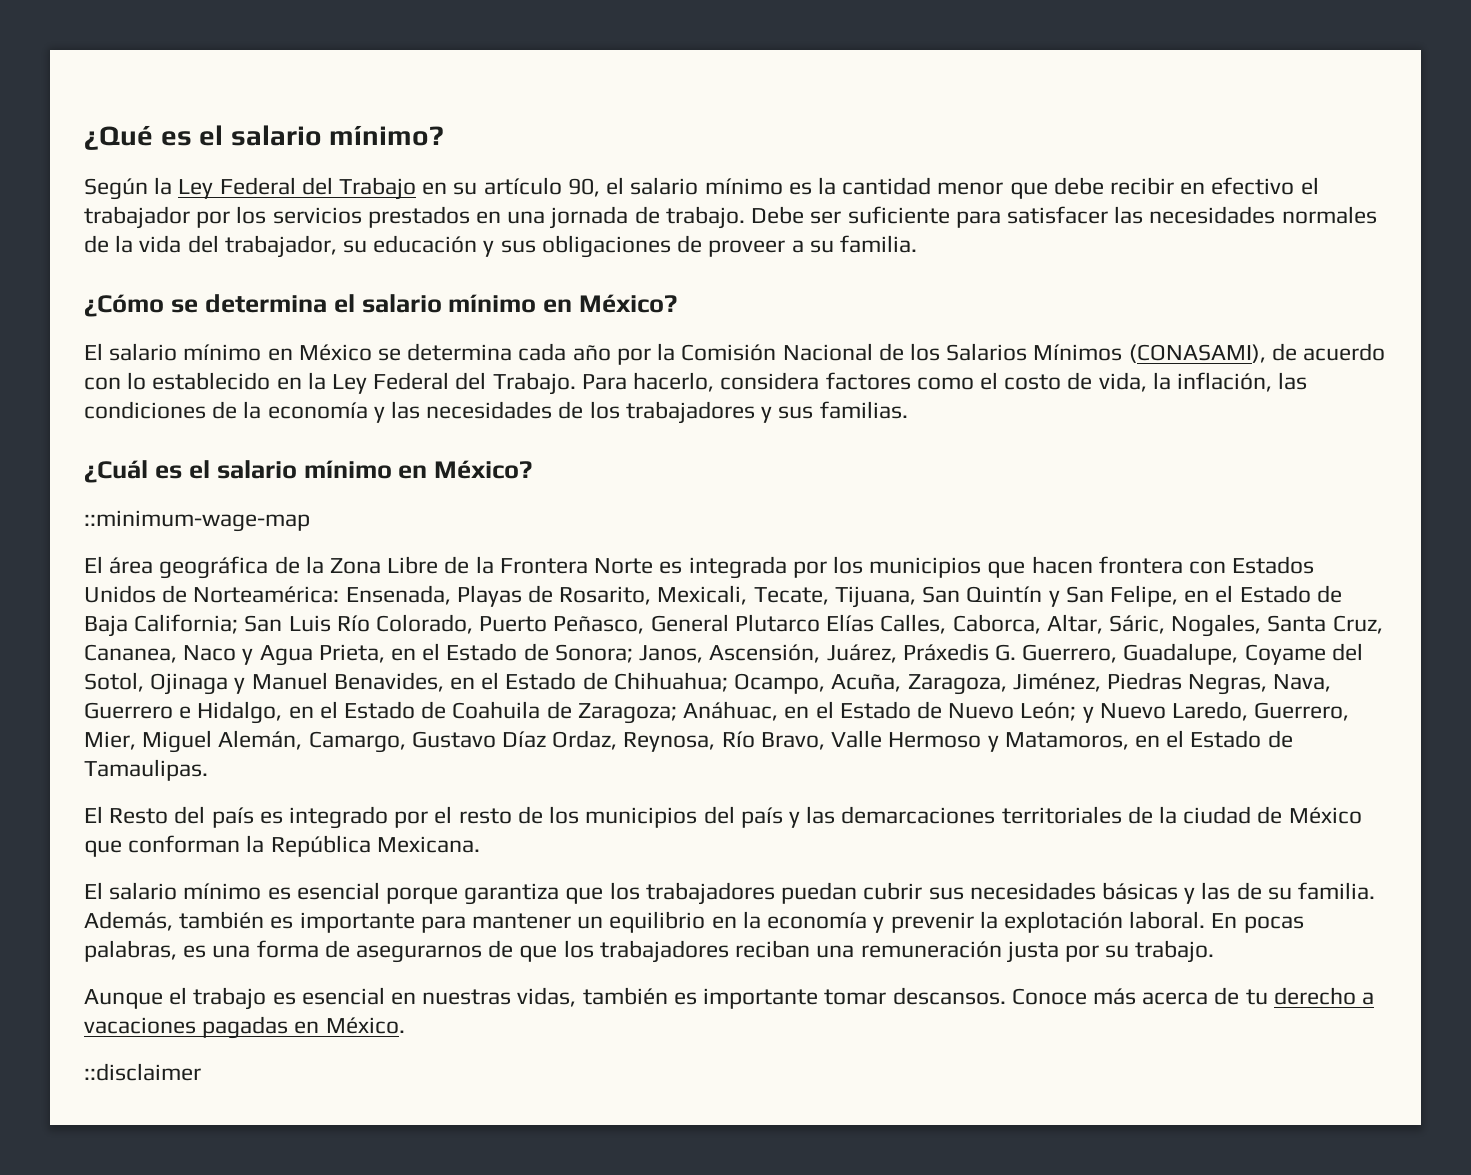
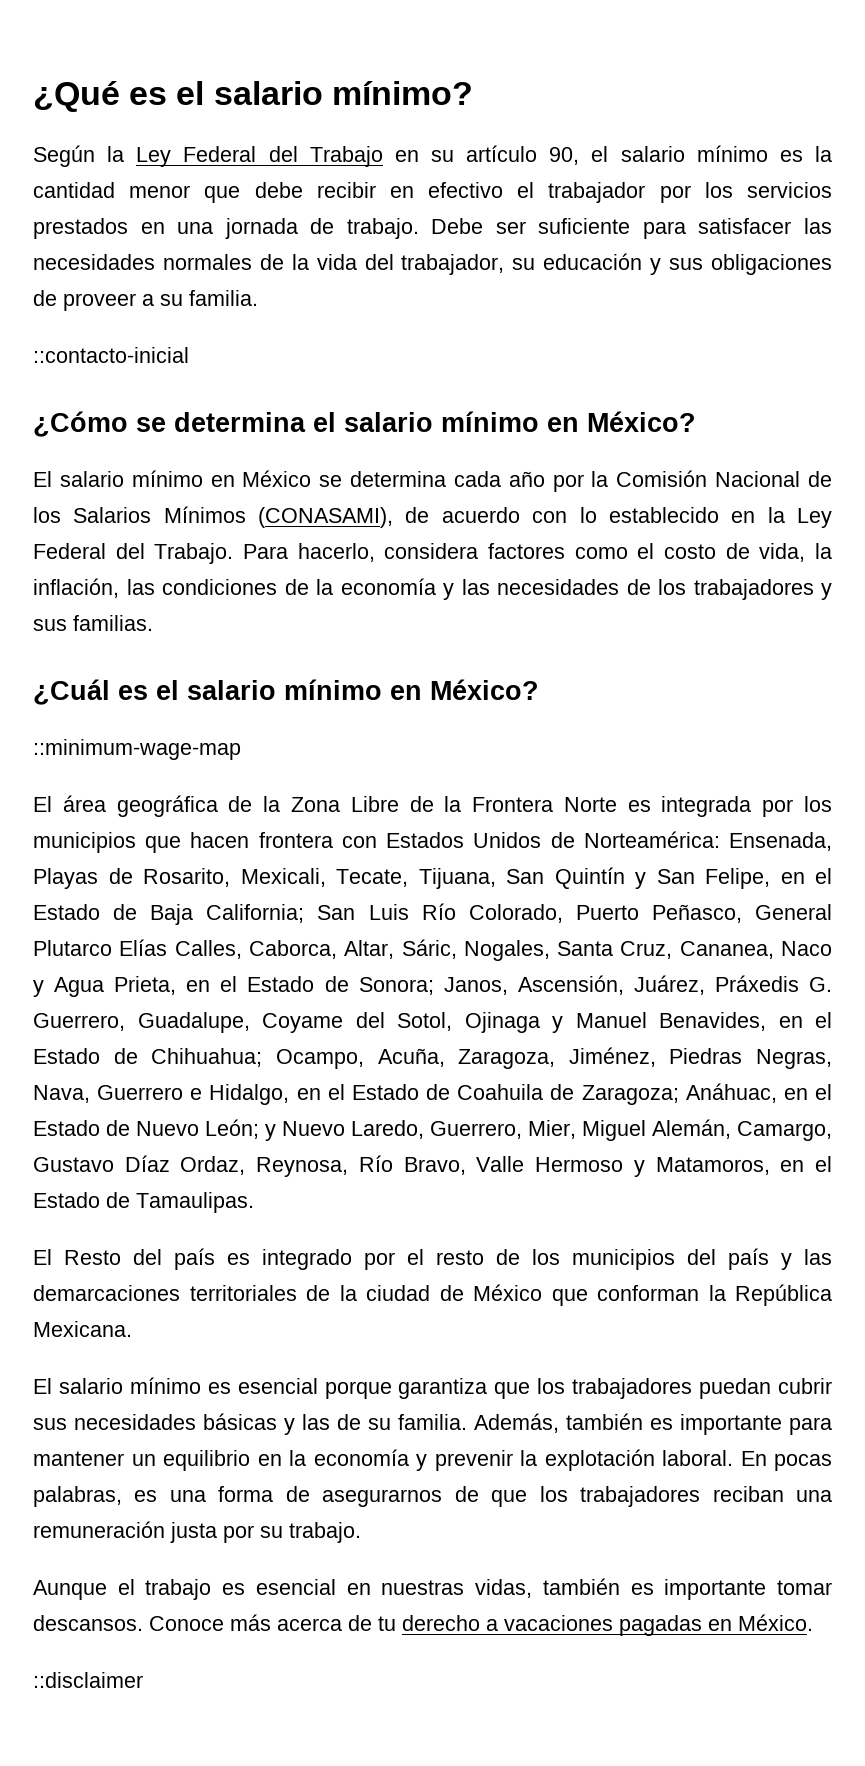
(917, 244) none -> [33,347,189,363] // ::contacto-inicial

